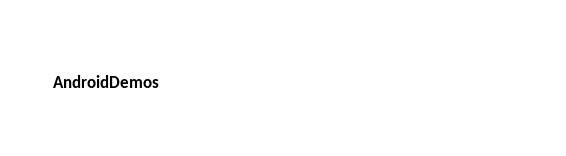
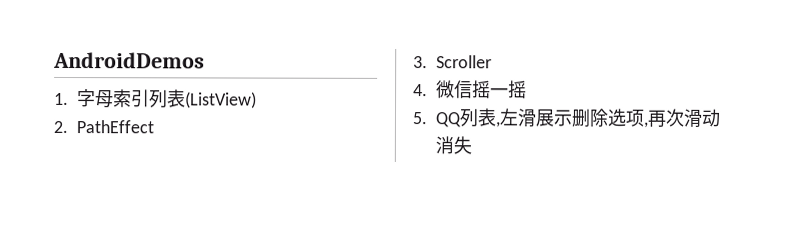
(159, 81) none -> [54,89,257,109] [53,120,154,134] [413,55,492,69] [413,80,527,99] [412,108,721,128] [435,136,472,155] // 1.字母索引列表(ListView) // 2. PathEffect // 3. Scroller // 4.微信摇一摇 // 5. QQ列表,左滑展示删除选项,再次滑动消失

